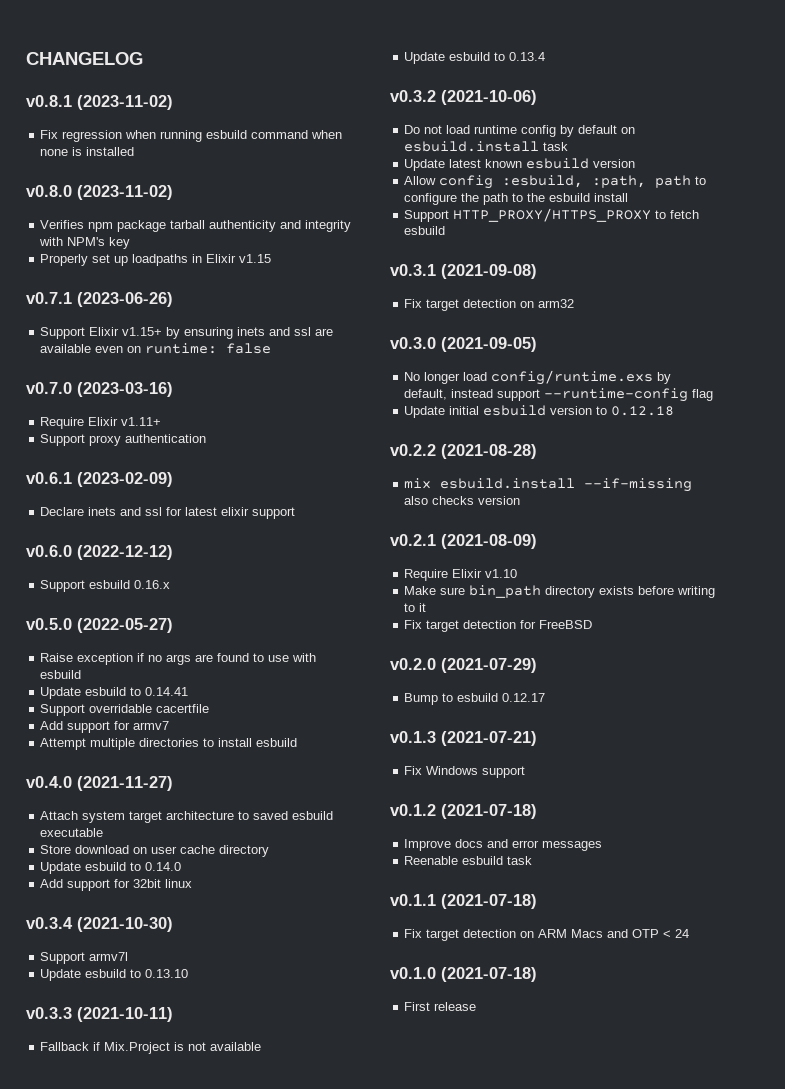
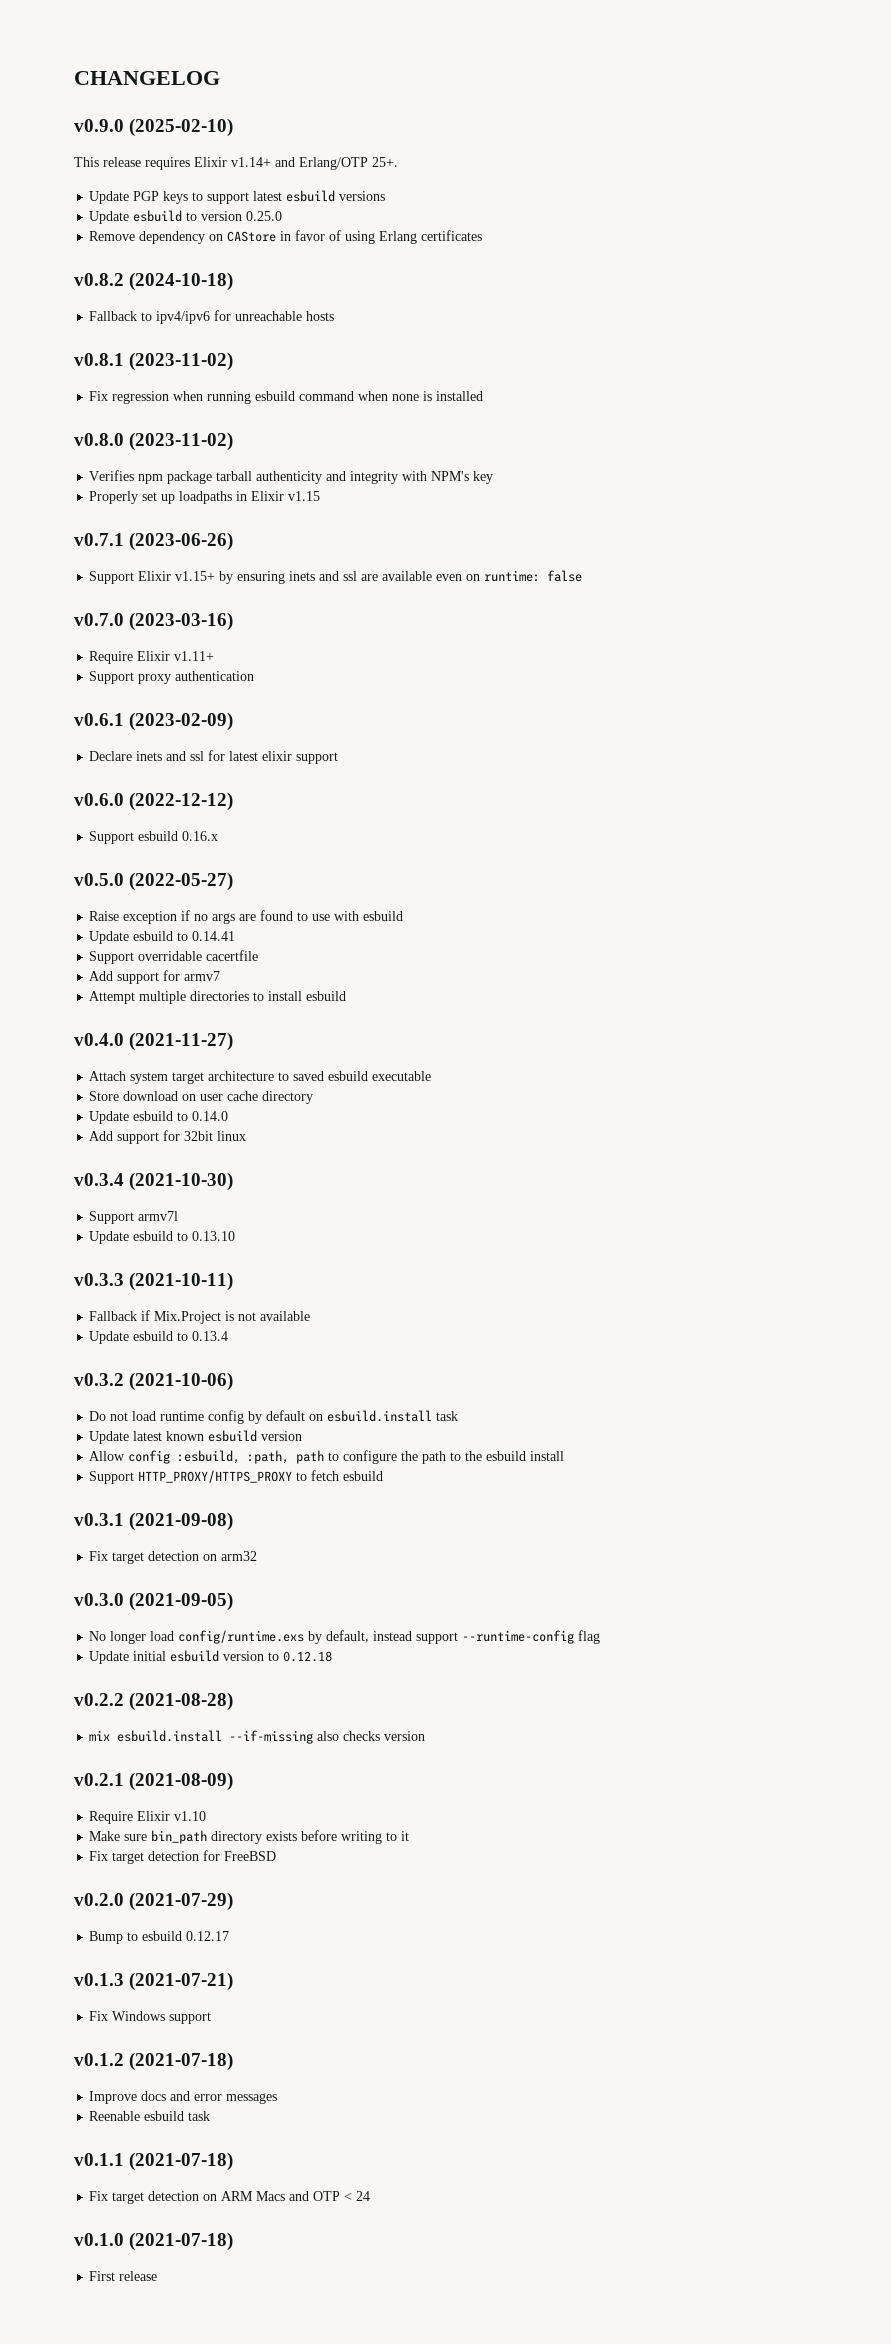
(143, 58) none -> [74,118,234,137] [74,157,398,170] [89,190,386,204] [89,210,283,224] [89,230,483,244] [74,272,234,291] [89,310,335,324] // v0.9.0 (2025-02-10) // This release requires Elixir v1.14+ and Erlang/OTP 25+. // Update PGP keys to support latest esbuild versions // Update esbuild to version 0.25.0 // Remove dependency on CAStore in favor of using Erlang certificates // v0.8.2 (2024-10-18) // Fallback to ipv4/ipv6 for unreachable hosts

